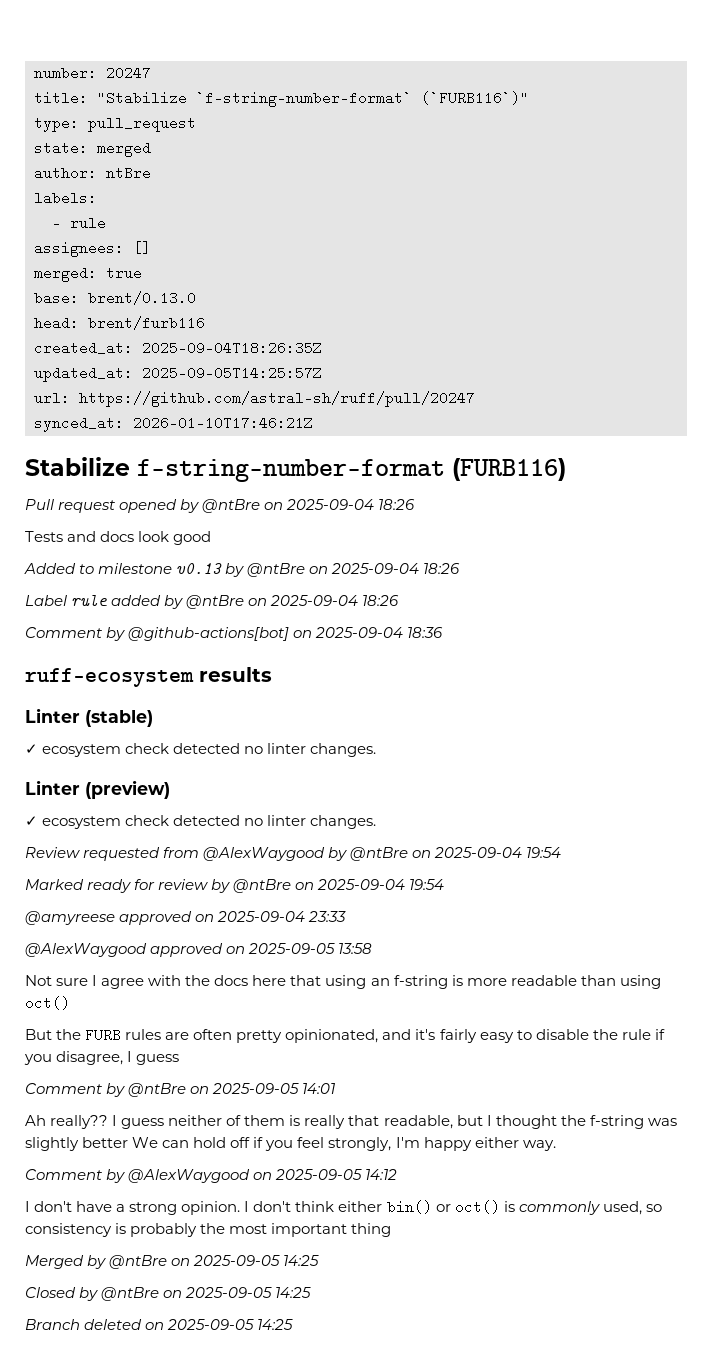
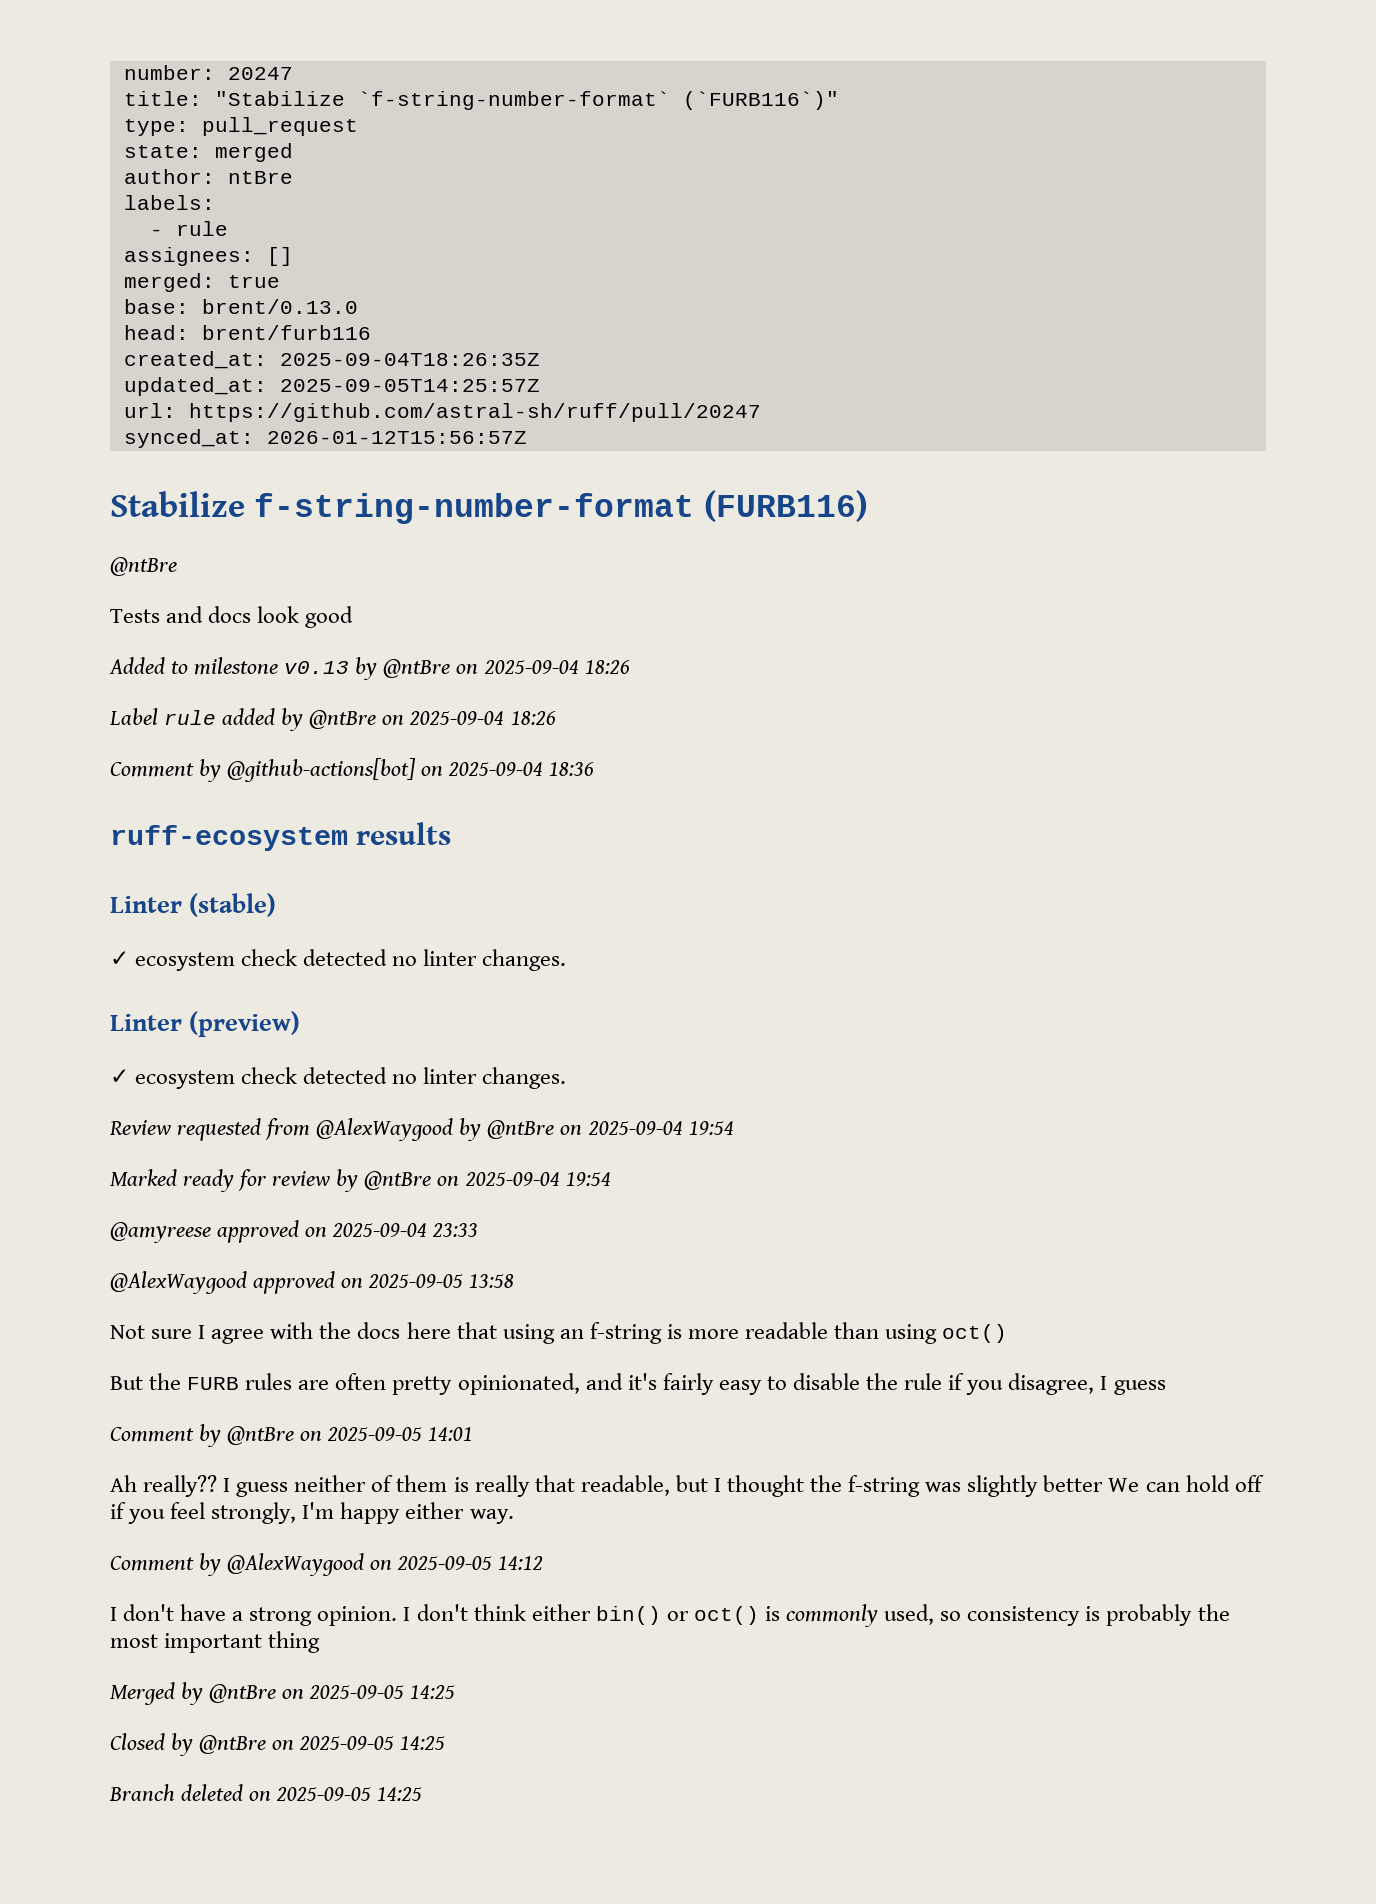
[133,416,313,430] 2026-01-10T17:46:21Z -> [266,431,527,444] 2026-01-12T15:56:57Z
[25,499,416,513] Pull request opened by @ntBre on 2025-09-04 18:26 -> [110,557,177,576] @ntBre

